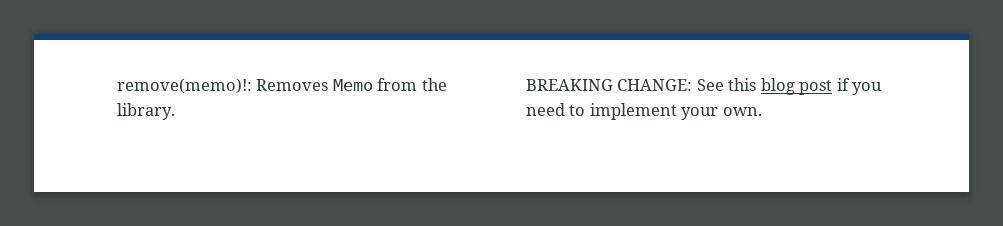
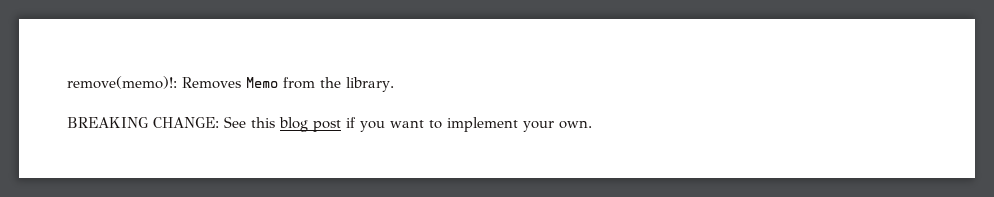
[526,103,565,116] need -> [390,120,424,128] want

